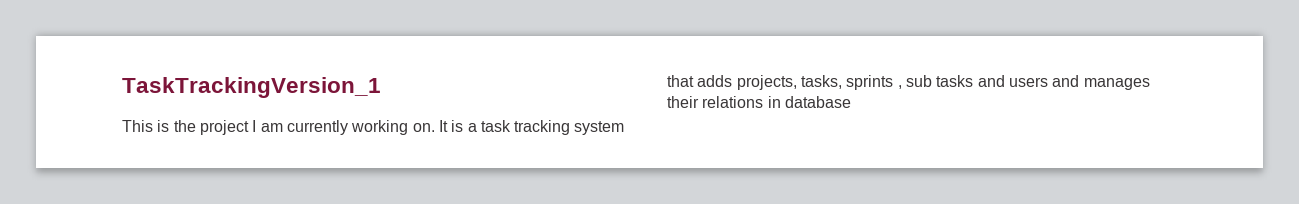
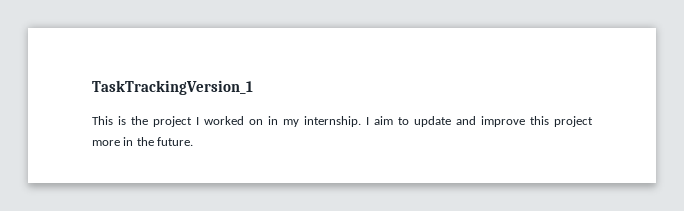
[260,120,625,135] [667,75,1150,90] [667,96,851,108] am currently working on. It is a task tracking system that adds projects, tasks, sprints , sub tasks and users and manages their relations in database -> [204,116,593,127] [92,137,194,146] worked on in my internship. I aim to update and improve this project more in the future.

